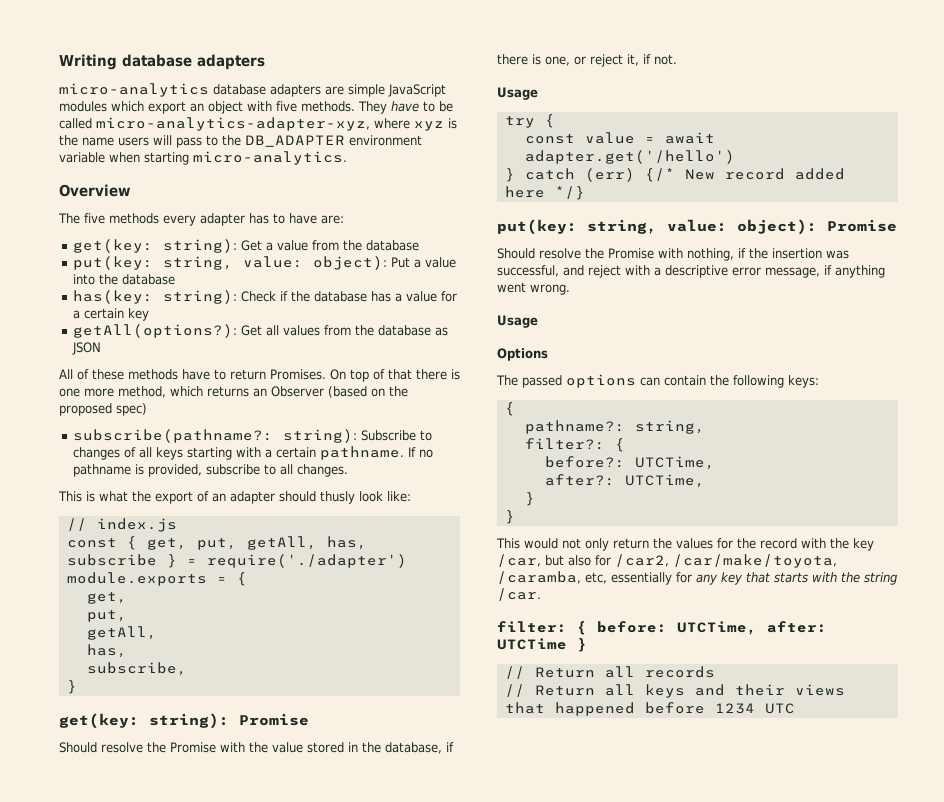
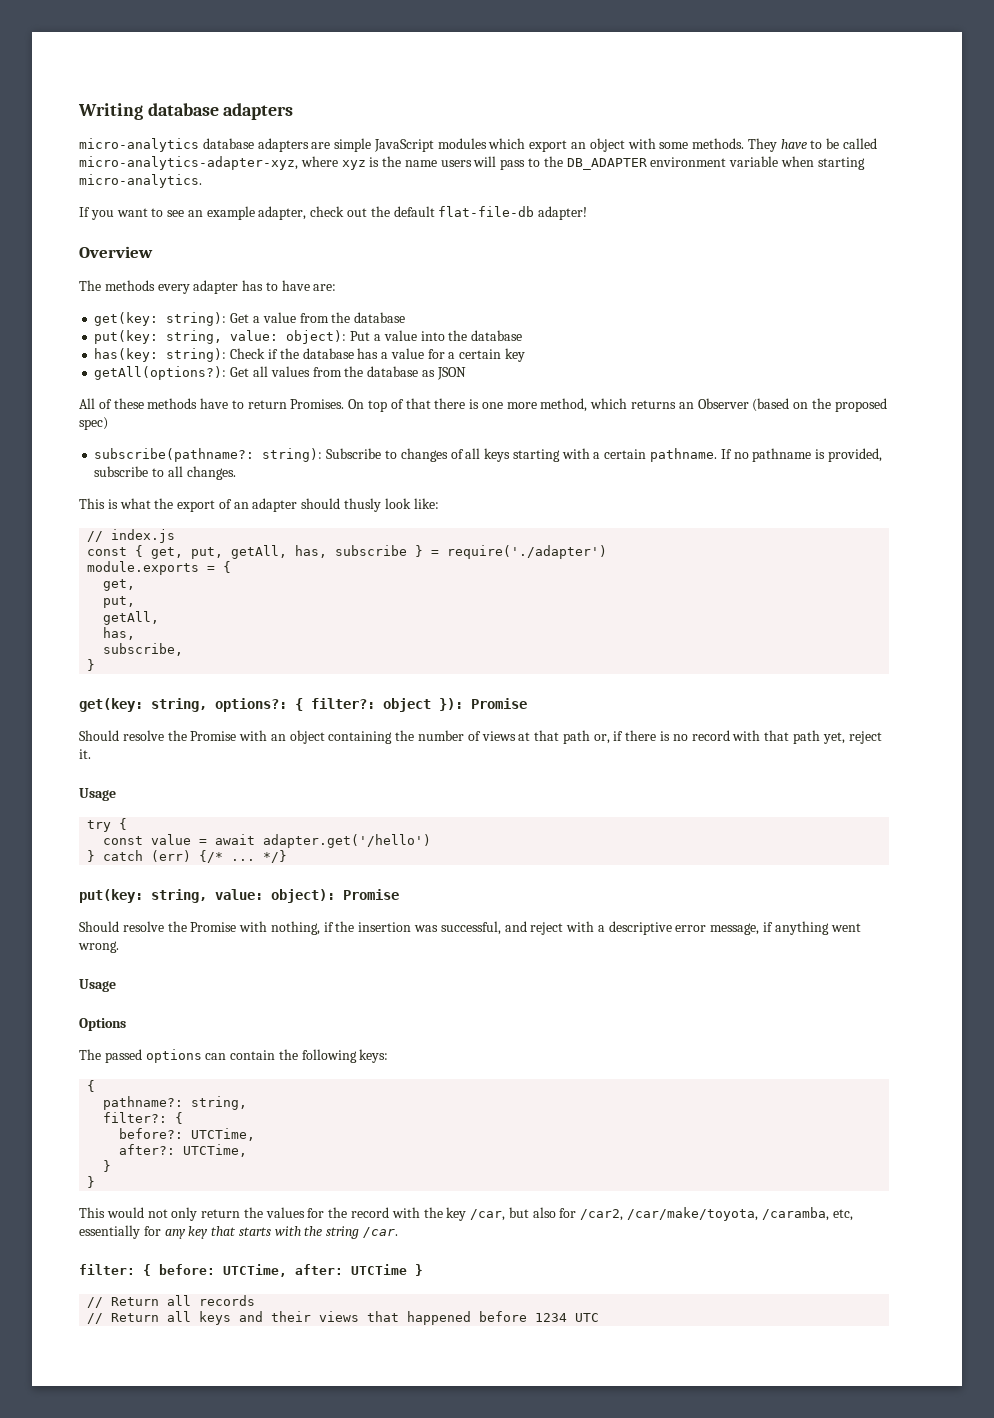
[276,101,297,112] five -> [659,142,689,149] some
(347, 158) none -> [79,206,588,220] // If you want to see an example adapter, check out the default flat-file-db adapter!
[84,213,105,224] five -> (101, 285) none
[149,713,309,729] [59,742,454,754] [497,54,677,67] string): Promise // Should resolve the Promise with the value stored in the database, if there is one, or reject it, if not. -> [151,698,527,712] [79,730,882,744] [79,749,91,759] string, options?: { filter?: object }): Promise // Should resolve the Promise with an object containing the number of views at that path or, if there is no record with that path yet, reject it.
[684,168,845,180] [504,186,545,198] New record added here -> [231,859,256,861] ...

